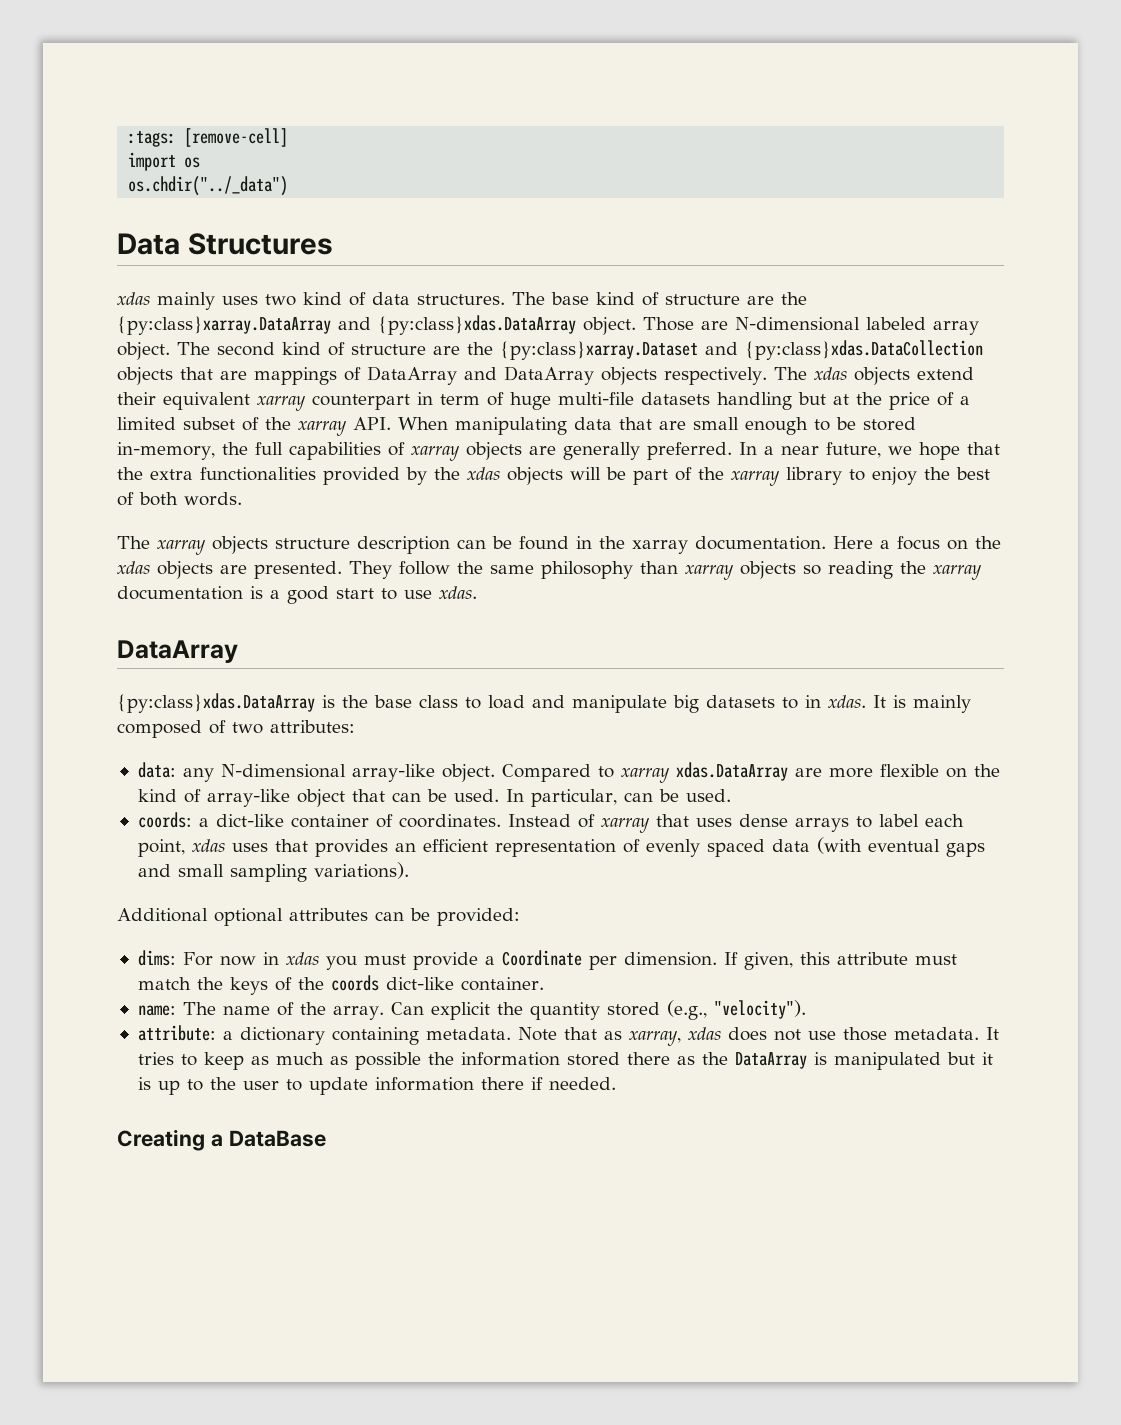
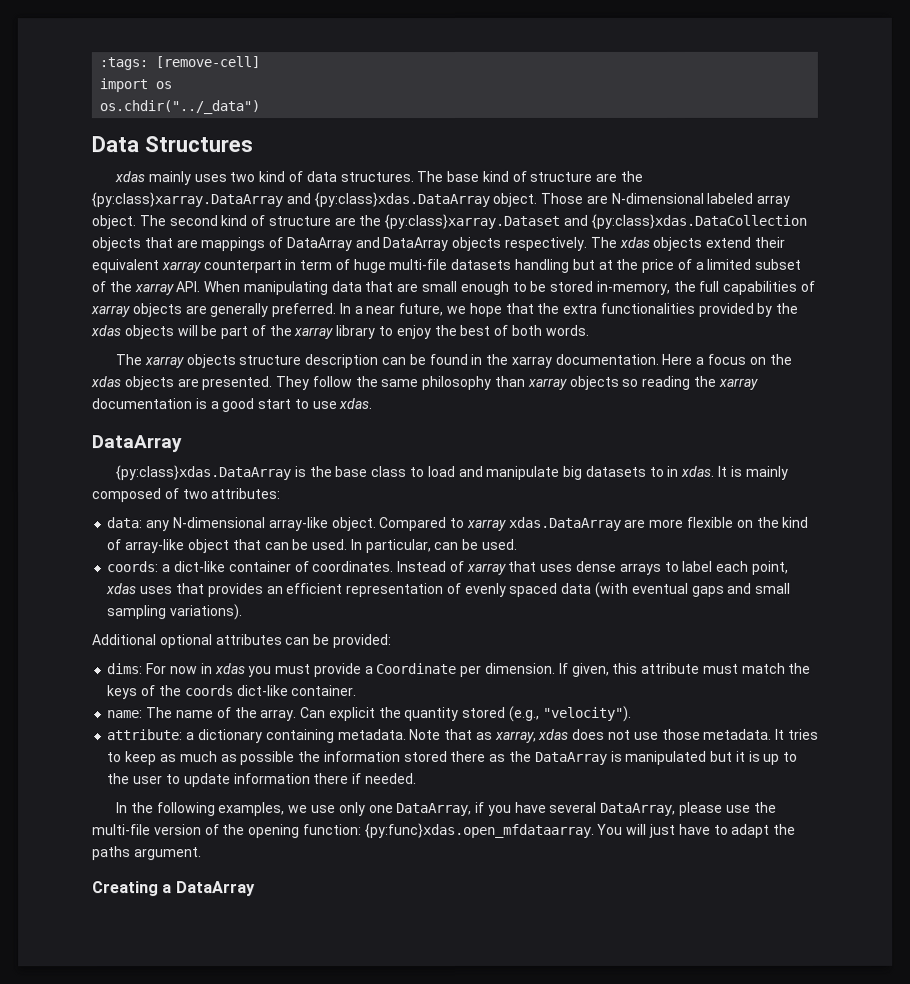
(616, 1083) none -> [116,801,777,817] [92,822,797,839] [92,846,202,861] // In the following examples, we use only one DataArray, if you have several DataArray, please use the multi-file version of the opening function: {py:func}xdas.open_mfdataarray. You will just have to adapt the paths argument.
[228,1130,326,1147] DataBase -> [175,881,256,897] DataArray

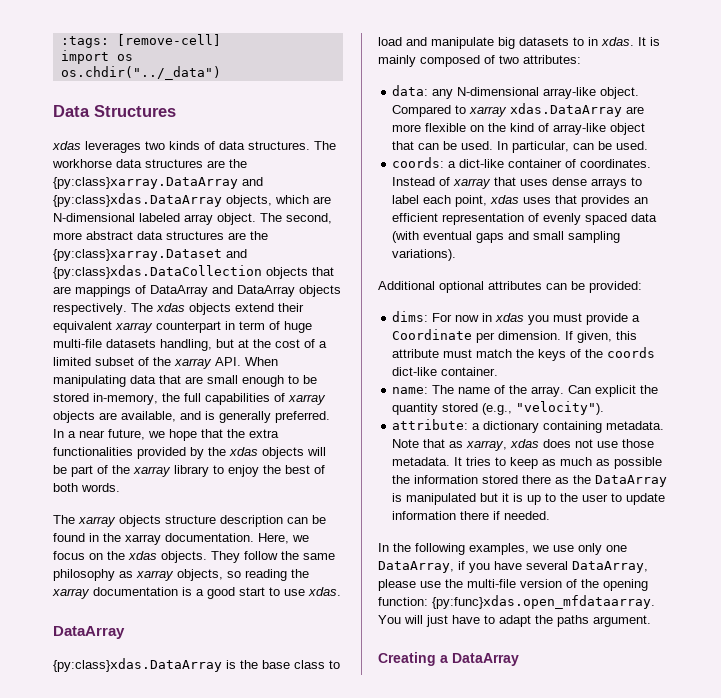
[147,170,593,186] mainly uses two kind of data structures. The base kind of structure -> [85,141,336,153] [52,159,203,168] leverages two kinds of data structures. The workhorse data structures
[492,192,584,207] object. Those -> [226,195,309,207] objects, which
[168,215,331,227] second kind of structure -> [286,213,332,224] [53,231,224,240] second, more abstract data structures
[514,258,570,273] handling -> [160,339,212,351] handling,
[641,258,675,273] price -> [275,339,300,348] cost
(207, 310) none -> [121,411,215,422] available, and is
[661,353,705,365] Here a -> [258,533,309,544] Here, we
[123,376,273,391] objects are presented. -> [161,551,207,563] objects.
[494,375,619,390] than xarray objects -> [119,569,223,581] as xarray objects,

